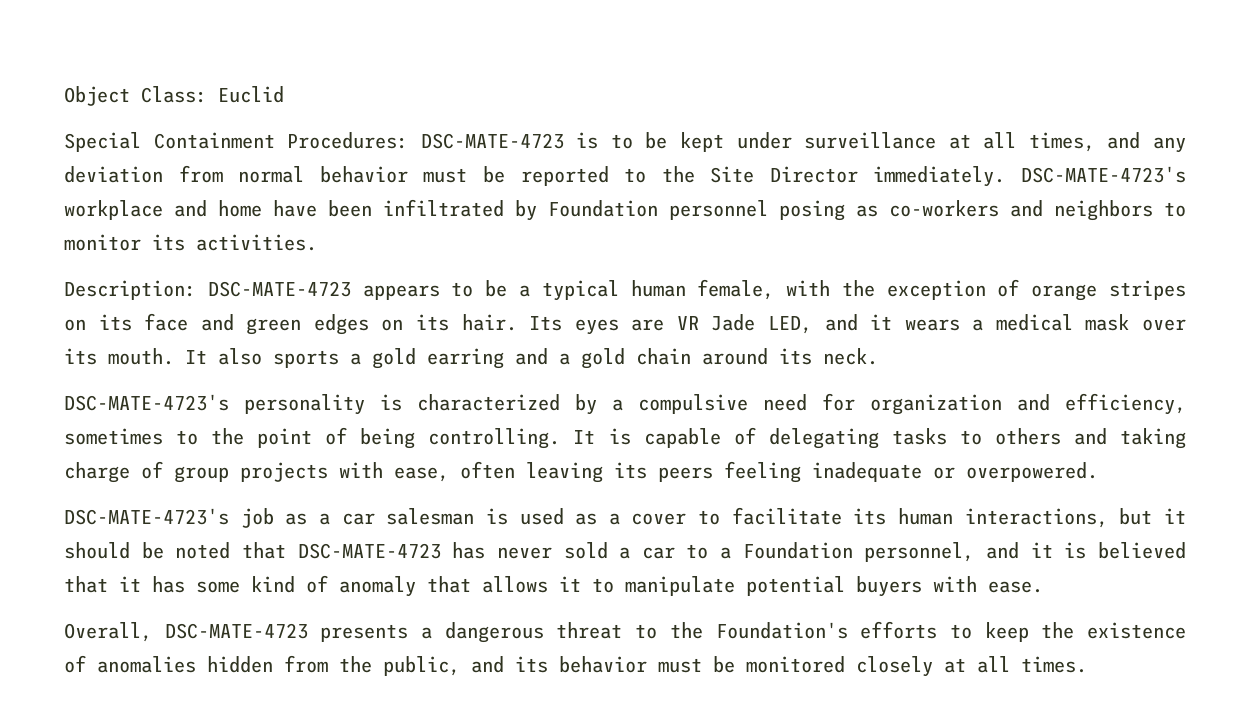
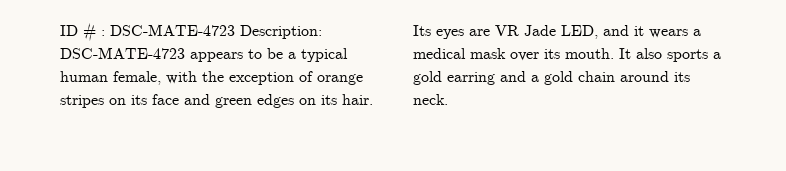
[64,86,284,106] [64,132,1186,153] [64,165,1187,187] [64,199,1186,221] [64,234,317,251] Object Class: Euclid // Special Containment Procedures: DSC-MATE-4723 is to be kept under surveillance at all times, and any deviation from normal behavior must be reported to the Site Director immediately. DSC-MATE-4723's workplace and home have been infiltrated by Foundation personnel posing as co-workers and neighbors to monitor its activities. // -> [60,22,235,42] ID # : DSC-MATE-4723
[64,393,1186,415] [64,427,1186,449] [64,461,1098,483] [64,507,1186,528] [64,542,1186,562] [64,575,1043,597] [64,621,1187,643] [64,655,1087,677] // DSC-MATE-4723's personality is characterized by a compulsive need for organization and efficiency, sometimes to the point of being controlling. It is capable of delegating tasks to others and taking charge of group projects with ease, often leaving its peers feeling inadequate or overpowered. // DSC-MATE-4723's job as a car salesman is used as a cover to facilitate its human interactions, but it should be noted that DSC-MATE-4723 has never sold a car to a Foundation personnel, and it is believed that it has some kind of anomaly that allows it to manipulate potential buyers with ease. // Overall, DSC-MATE-4723 presents a dangerous threat to the Foundation's efforts to keep the existence of anomalies hidden from the public, and its behavior must be monitored closely at all times. -> (448, 99) none

